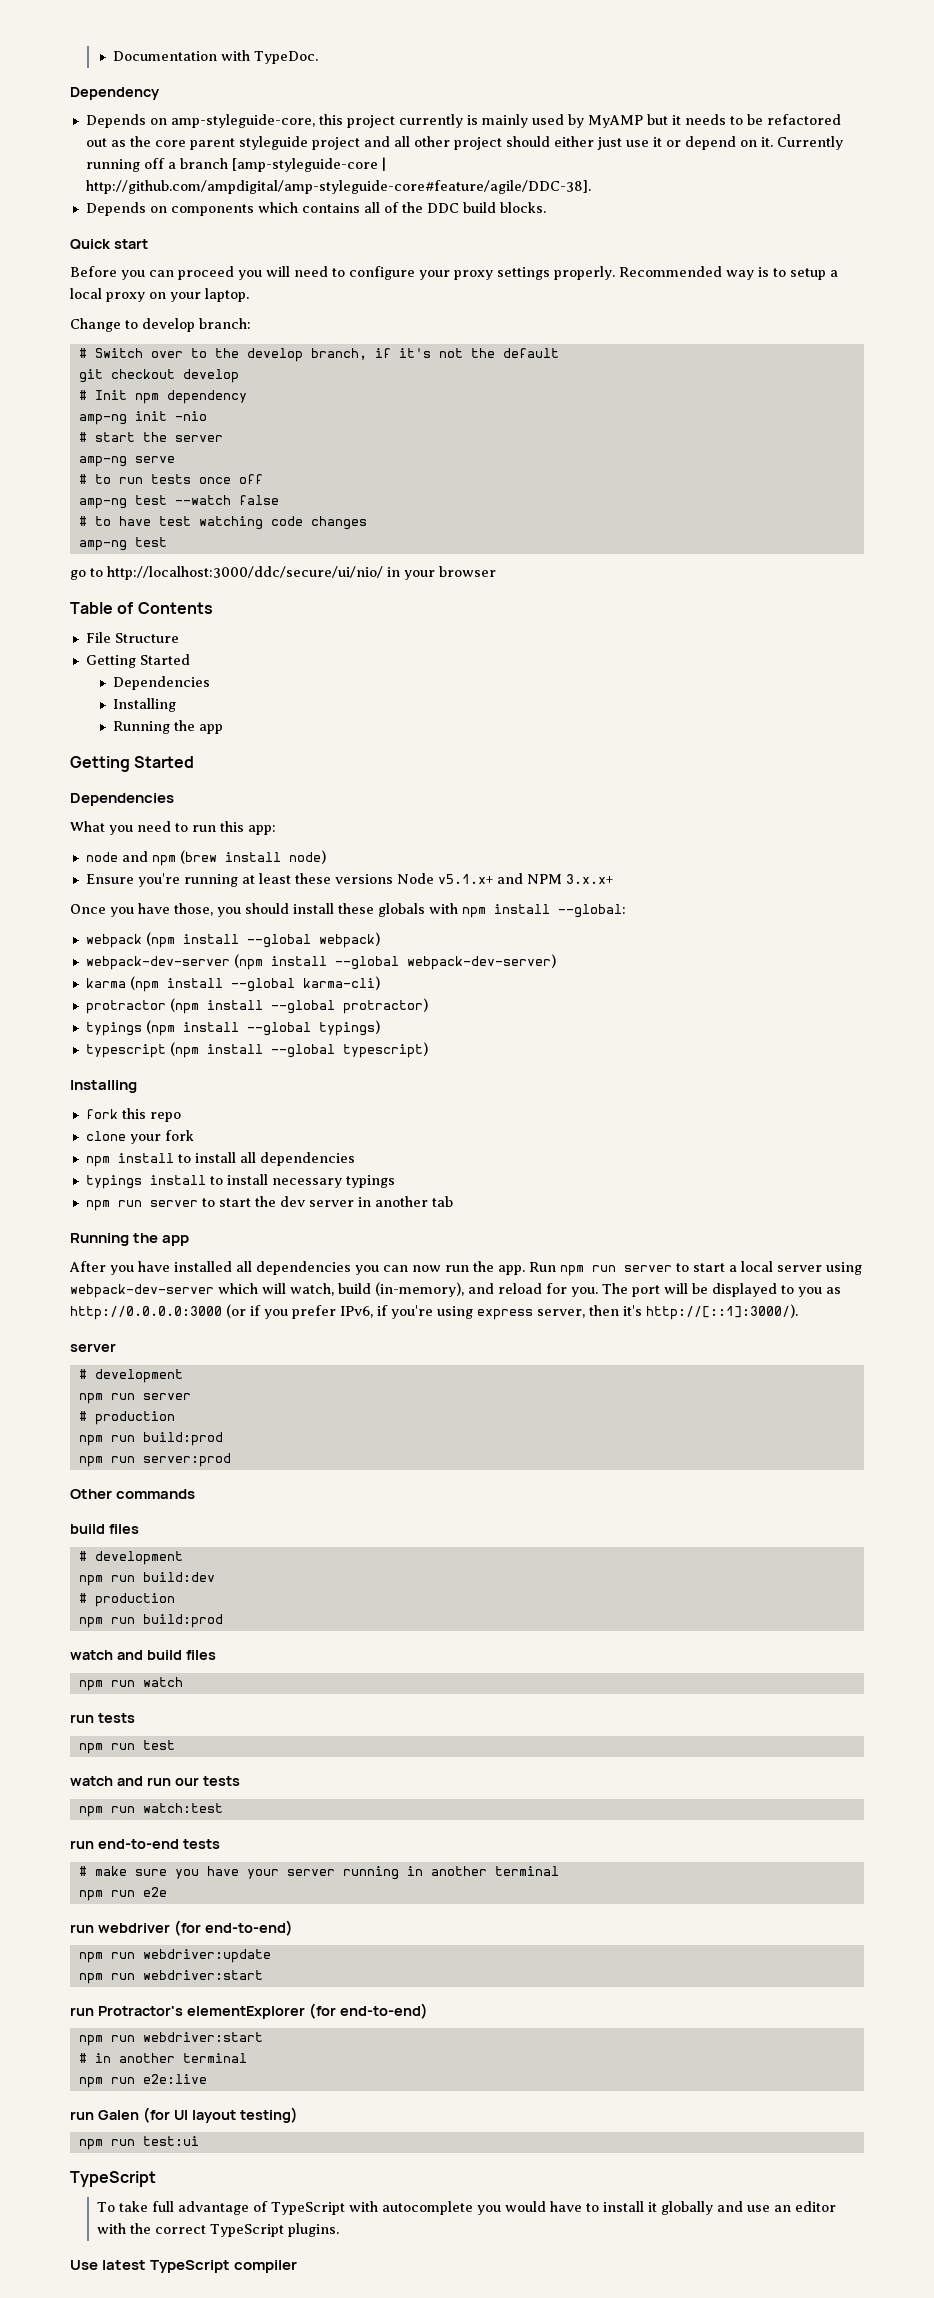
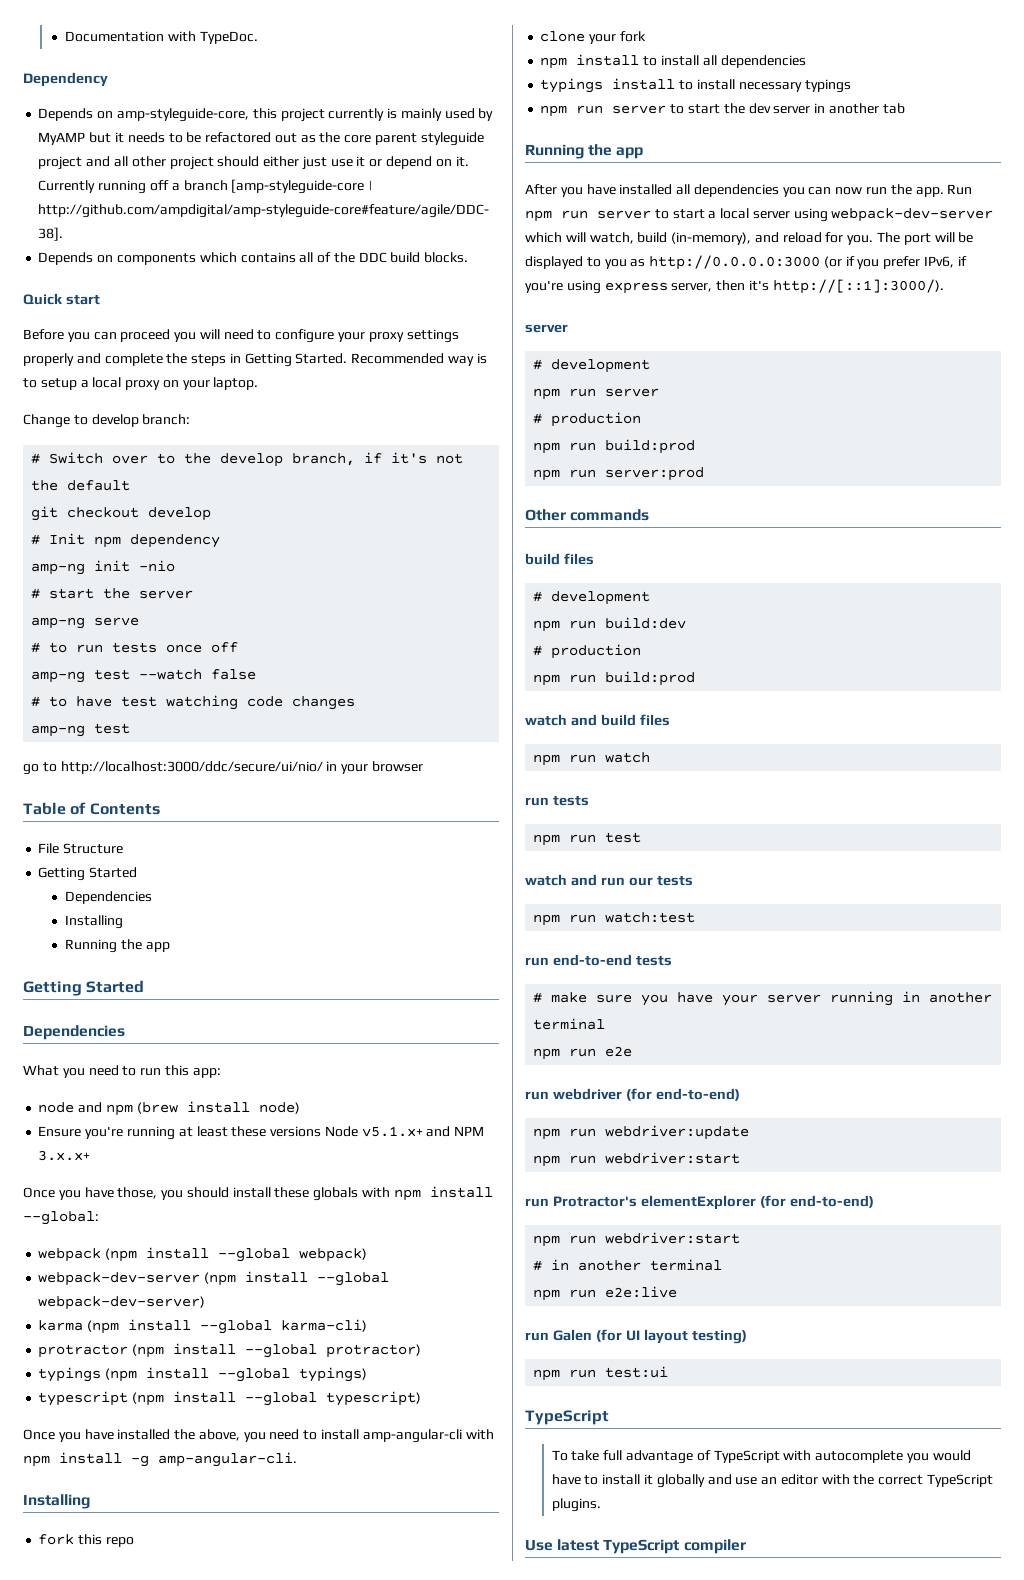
[554,266,615,280] properly. -> [23,353,348,367] properly and complete the steps in Getting Started.
(428, 1050) none -> [23,1429,494,1443] [23,1452,297,1467] // Once you have installed the above, you need to install amp-angular-cli with npm install -g amp-angular-cli.

